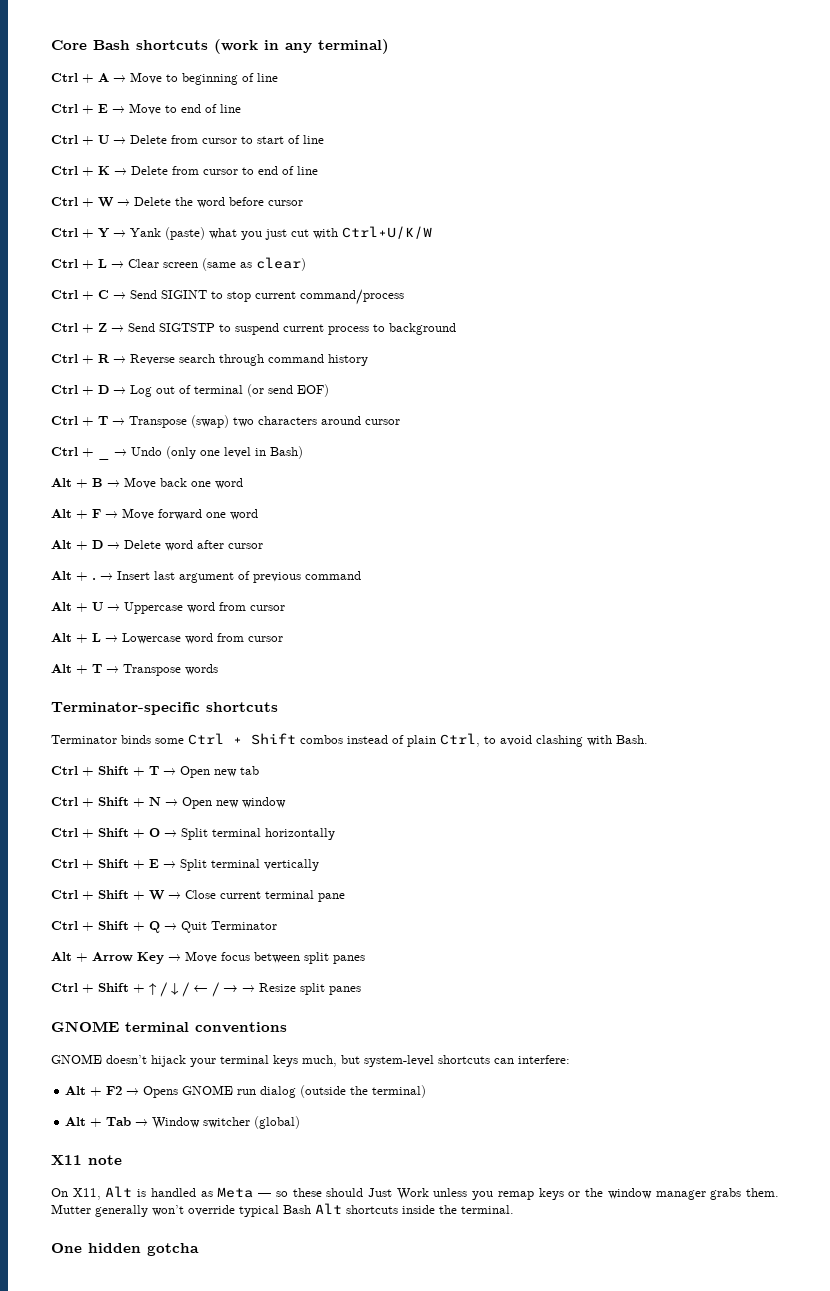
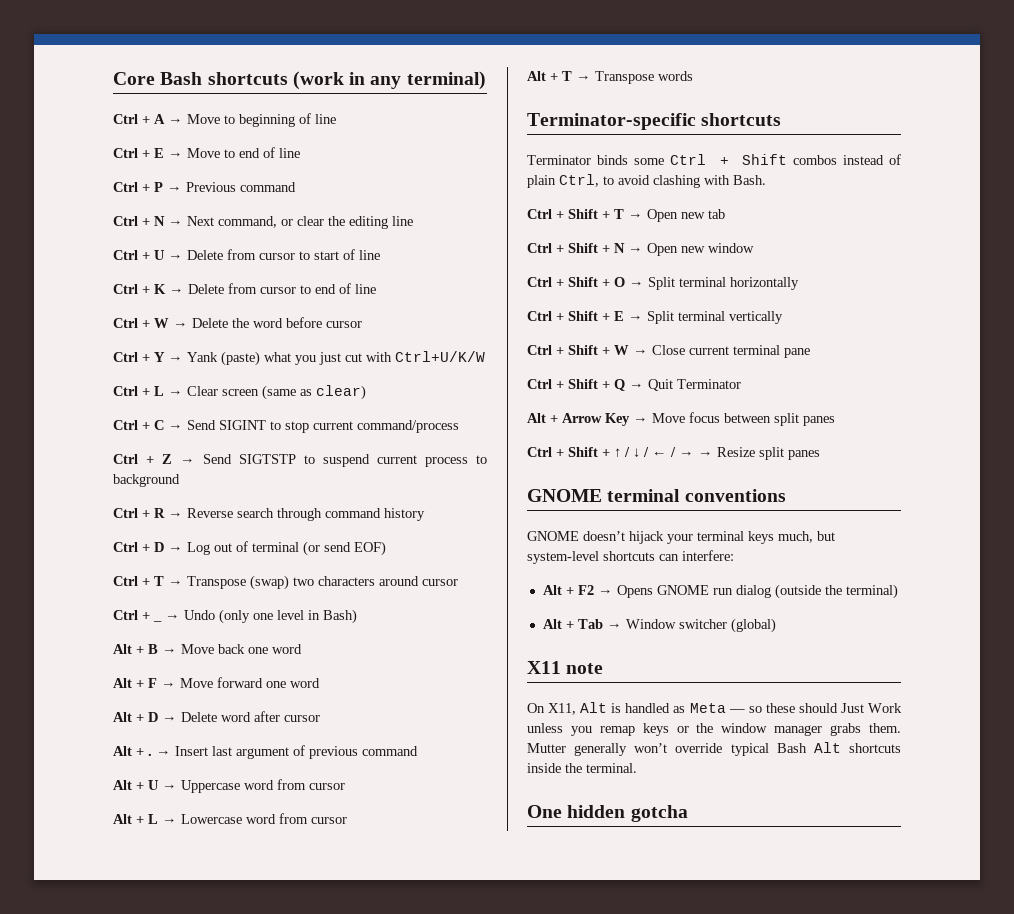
(241, 108) none -> [113,182,296,192] [113,216,413,229] // Ctrl + P → Previous command // Ctrl + N → Next command, or clear the editing line

